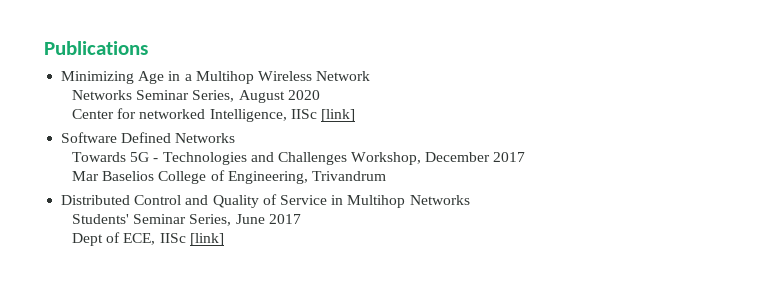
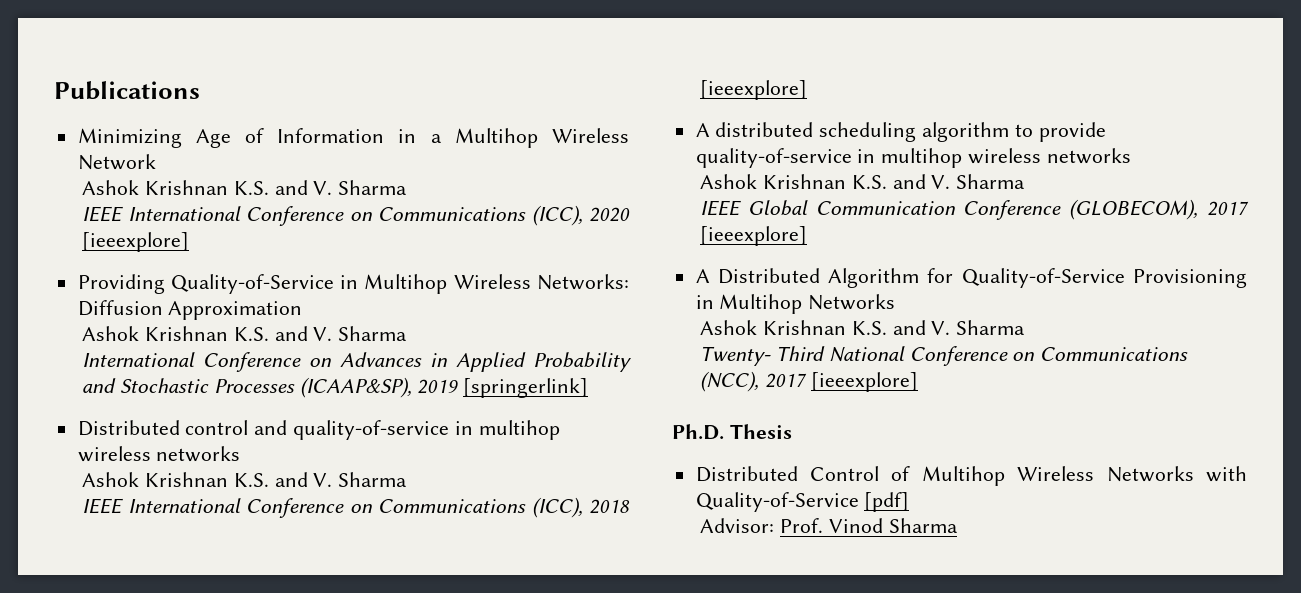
(165, 77) none -> [245,128,385,143] of Information
[71,90,320,103] [71,108,355,122] [61,132,236,143] [71,152,526,165] [71,170,386,184] [61,194,470,208] [71,214,301,226] [71,232,224,246] Networks Seminar Series, August 2020 // Center for networked Intelligence, IISc [link] // Software Defined Networks // Towards 5G - Technologies and Challenges Workshop, December 2017 // Mar Baselios College of Engineering, Trivandrum // Distributed Control and Quality of Service in Multihop Networks // Students' Seminar Series, June 2017 // Dept of ECE, IISc [link] -> [82,180,408,195] [82,205,630,226] [82,232,190,252] [77,274,629,294] [77,300,303,320] [82,326,408,341] [82,352,632,372] [82,377,589,398] [77,420,560,440] [77,446,241,462] [82,472,408,487] [82,497,630,518] [700,80,808,100] [695,122,1106,142] [695,148,1131,168] [700,174,1026,189] [700,199,1249,220] [700,226,808,246] [695,268,1247,288] [695,294,896,314] [700,320,1026,335] [700,346,1189,366] [700,371,918,392] [672,424,792,440] [695,466,1247,486] [695,492,910,512] [700,518,958,533] Ashok Krishnan K.S. and V. Sharma // IEEE International Conference on Communications (ICC), 2020 [ieeexplore] // Providing Quality-of-Service in Multihop Wireless Networks: Diffusion Approximation // Ashok Krishnan K.S. and V. Sharma // International Conference on Advances in Applied Probability and Stochastic Processes (ICAAP&SP), 2019 [springerlink] // Distributed control and quality-of-service in multihop wireless networks // Ashok Krishnan K.S. and V. Sharma // IEEE International Conference on Communications (ICC), 2018 [ieeexplore] // A distributed scheduling algorithm to provide quality-of-service in multihop wireless networks // Ashok Krishnan K.S. and V. Sharma // IEEE Global Communication Conference (GLOBECOM), 2017 [ieeexplore] // A Distributed Algorithm for Quality-of-Service Provisioning in Multihop Networks // Ashok Krishnan K.S. and V. Sharma // Twenty- Third National Conference on Communications (NCC), 2017 [ieeexplore] // Ph.D. Thesis // Distributed Control of Multihop Wireless Networks with Quality-of-Service [pdf] // Advisor: Prof. Vinod Sharma

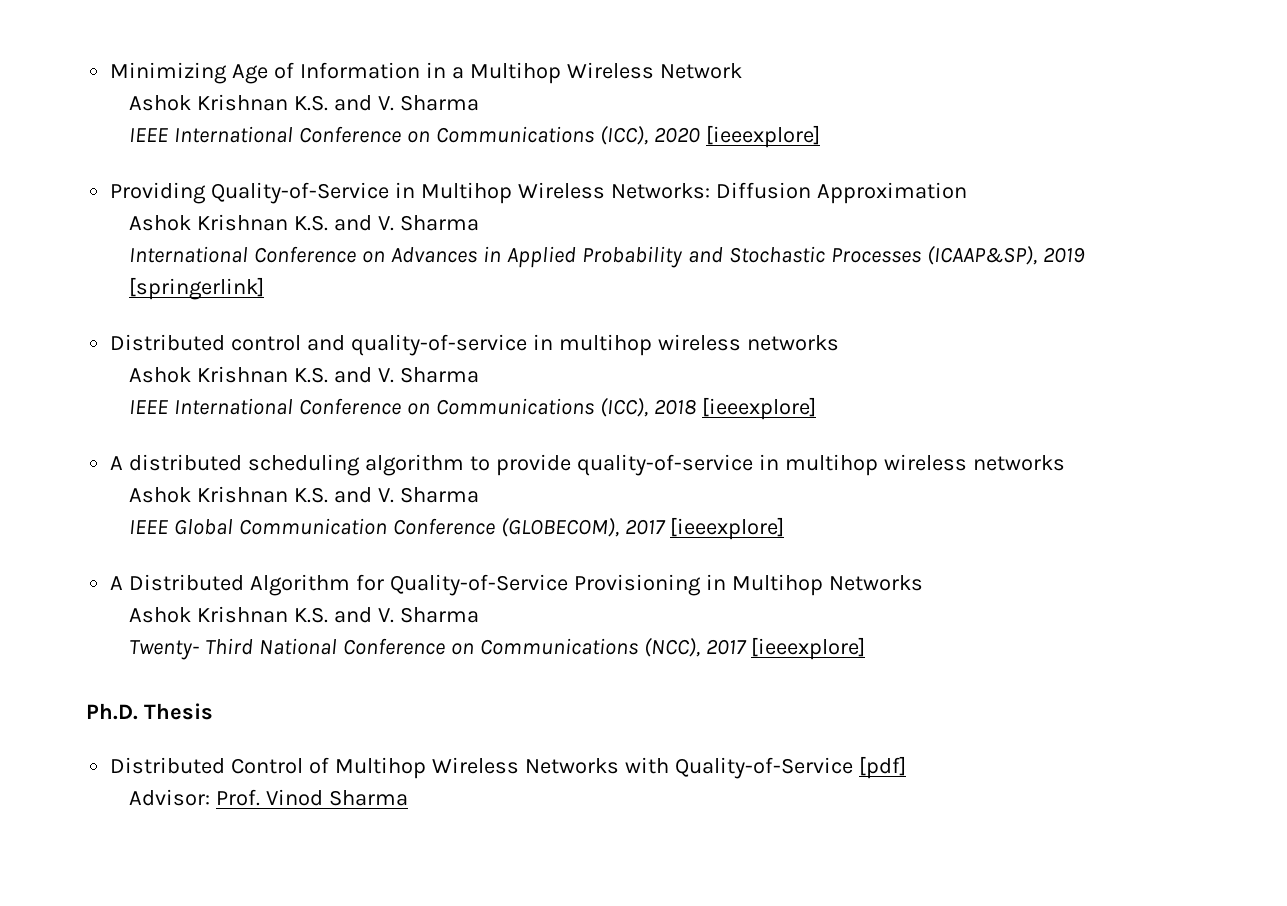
[54,81,200,100] Publications // -> (110, 73) none

